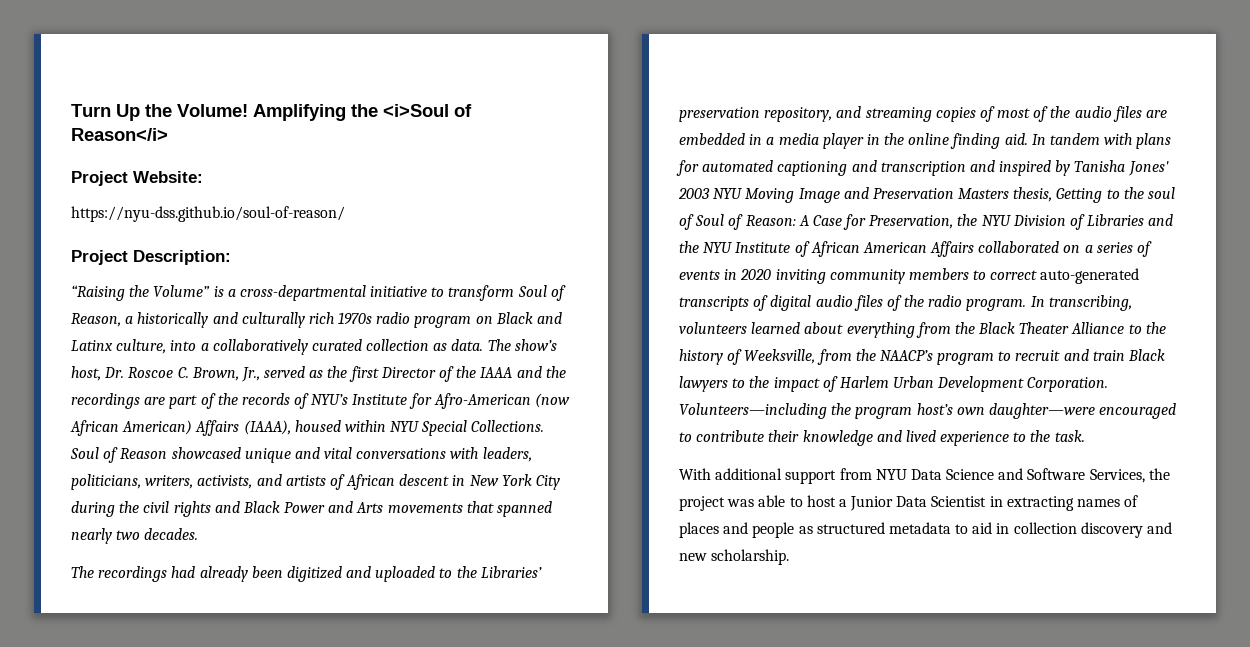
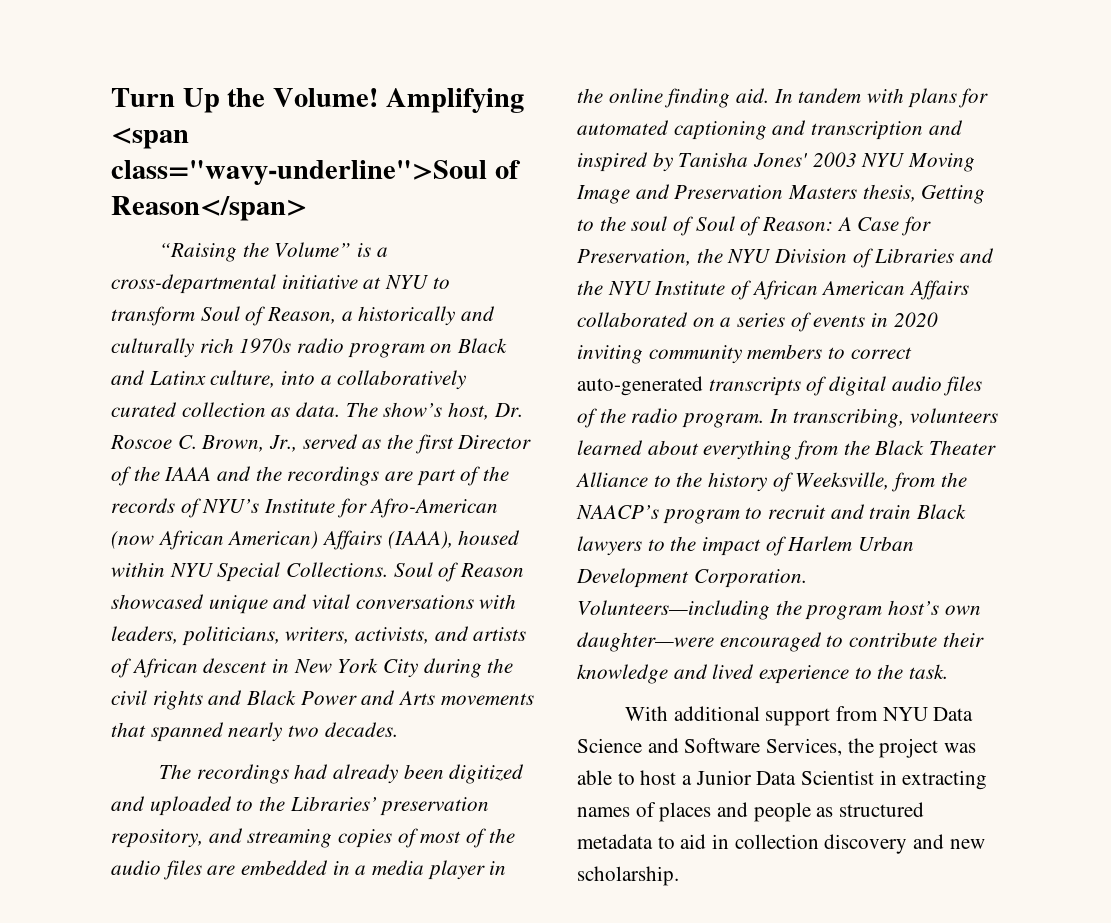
[351,104,472,117] [71,128,168,141] [71,171,203,186] [71,206,345,222] [71,250,231,265] the <i>Soul of Reason</i> // Project Website: // https://nyu-dss.github.io/soul-of-reason/ // Project Description: -> [111,127,189,149] [111,160,521,185] [111,196,307,221] <span class="wavy-underline">Soul of Reason</span>
(428, 291) none -> [363,275,430,289] at NYU

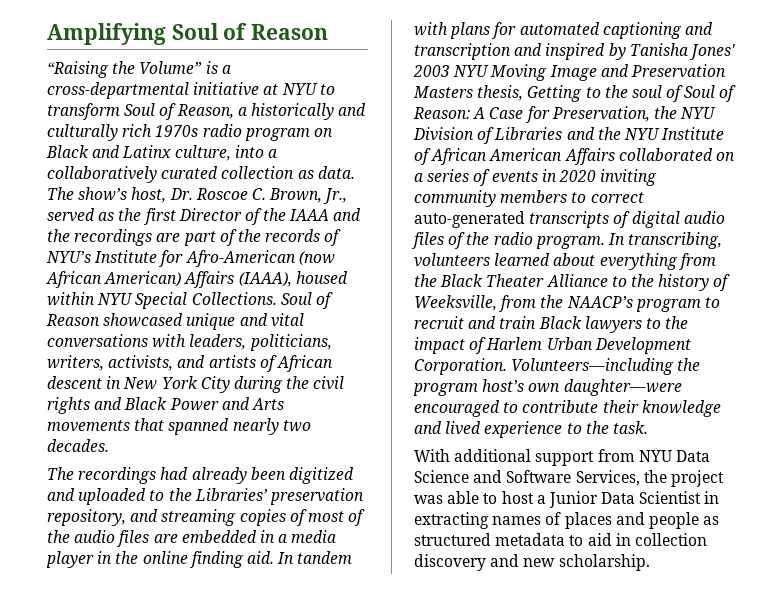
[111,88,524,113] [111,127,189,149] [111,160,521,185] [111,196,307,221] Turn Up the Volume! Amplifying <span class="wavy-underline">Soul of Reason</span> -> [47,23,329,45] Amplifying Soul of Reason

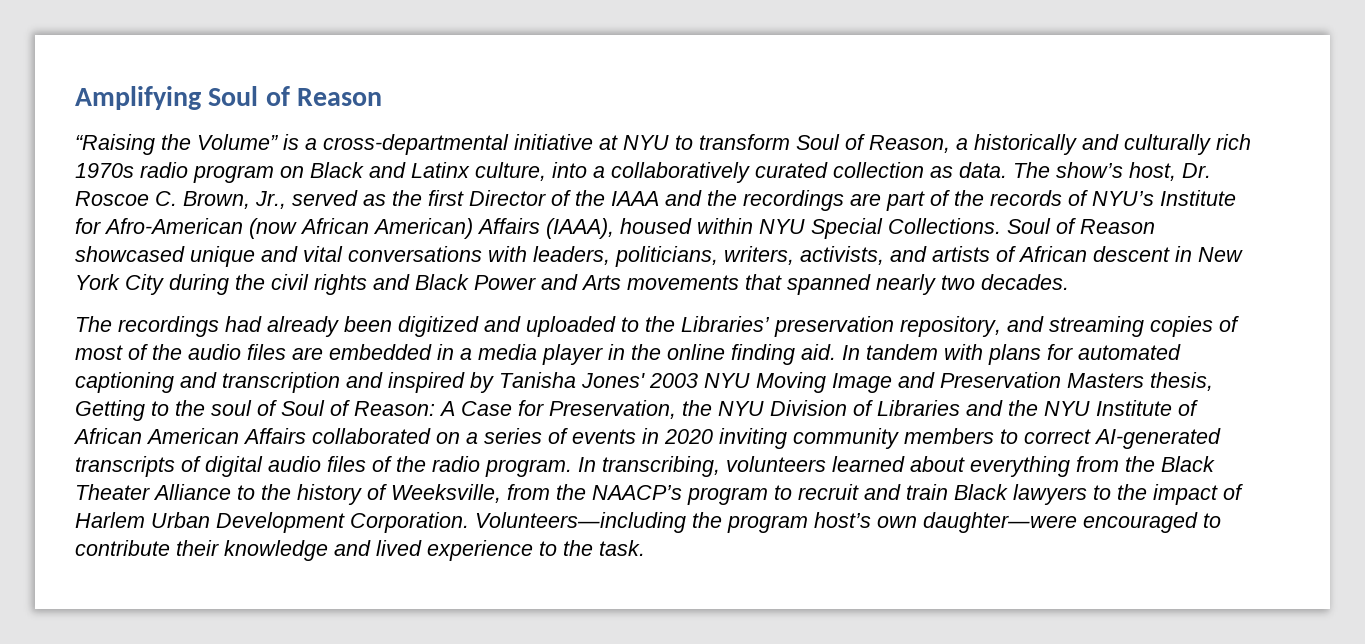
[414,211,525,228] auto-generated -> [1094,428,1221,449] AI-generated
[414,449,710,466] [414,470,724,487] [414,491,720,508] [414,512,720,529] [414,533,707,546] [414,554,650,571] // With additional support from NYU Data Science and Software Services, the project was able to host a Junior Data Scientist in extracting names of places and people as structured metadata to aid in collection discovery and new scholarship. -> (645, 548) none

